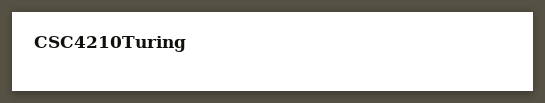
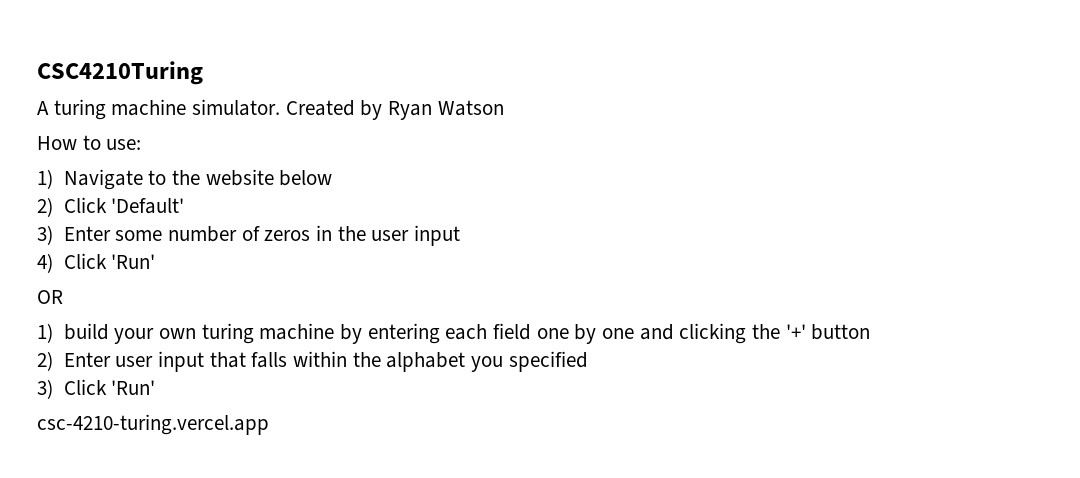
(186, 44) none -> [37,99,504,120] [37,135,142,150] [37,169,333,190] [37,197,185,217] [37,225,460,246] [37,253,156,273] [37,290,63,304] [37,323,871,344] [37,351,588,372] [37,379,156,399] [37,414,269,435] // A turing machine simulator. Created by Ryan Watson // How to use: // 1) Navigate to the website below // 2) Click 'Default' // 3) Enter some number of zeros in the user input // 4) Click 'Run' // OR // 1) build your own turing machine by entering each field one by one and clicking the '+' button // 2) Enter user input that falls within the alphabet you specified // 3) Click 'Run' // csc-4210-turing.vercel.app

